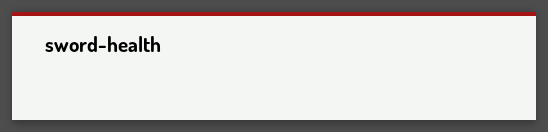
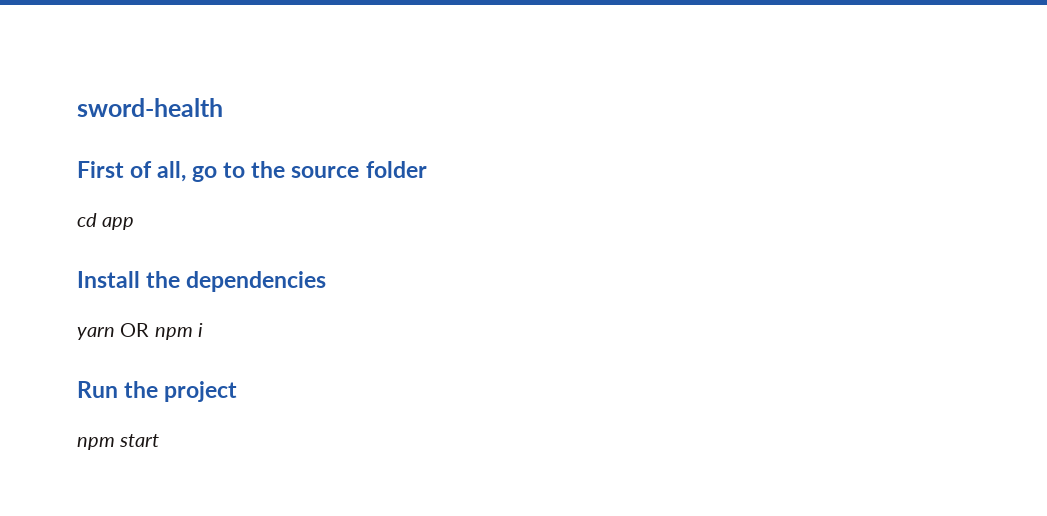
(161, 44) none -> [77,161,427,182] [77,213,135,230] [77,271,327,292] [77,323,203,340] [77,381,238,402] [77,434,160,450] // First of all, go to the source folder // cd app // Install the dependencies // yarn OR npm i // Run the project // npm start

